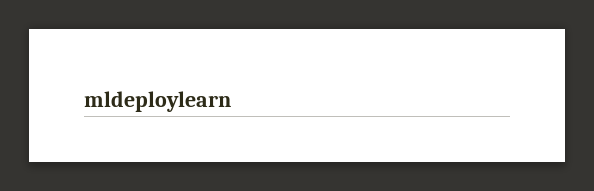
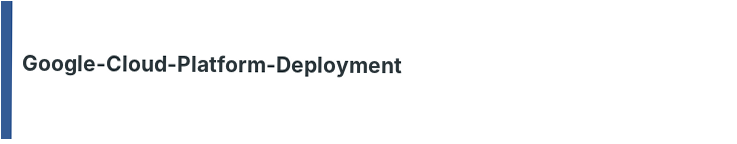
[84,91,231,112] mldeploylearn -> [21,53,403,79] Google-Cloud-Platform-Deployment

